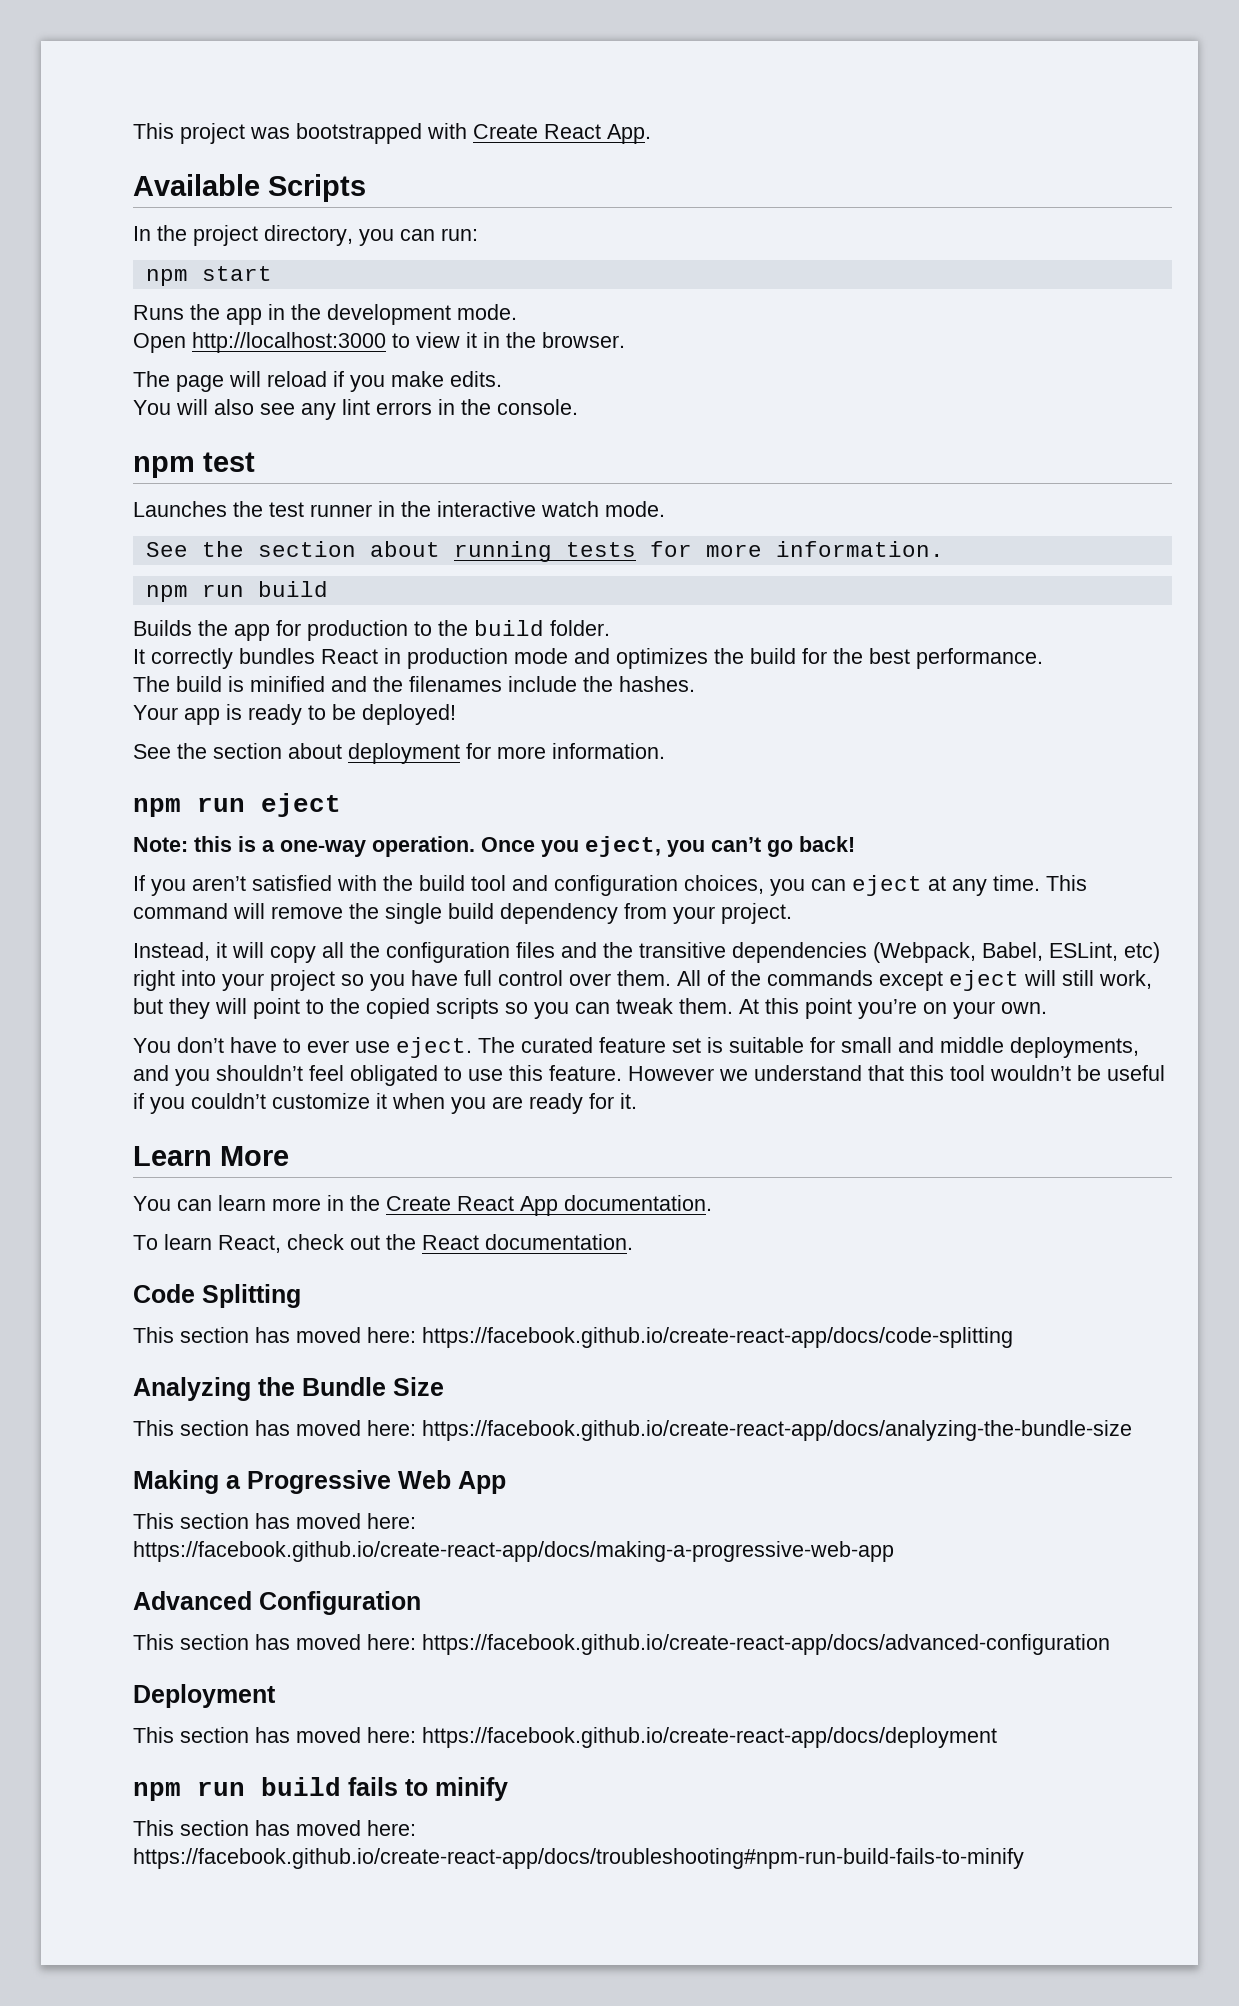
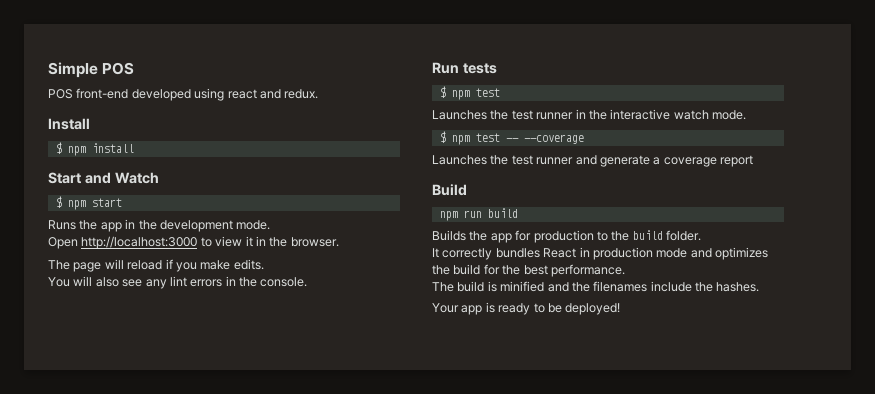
[133,123,651,144] [133,174,366,202] [133,225,478,246] This project was bootstrapped with Create React App. // Available Scripts // In the project directory, you can run: // -> [48,62,135,78] [48,88,319,101] [48,118,90,130] [55,142,134,156] [48,172,159,184] [55,196,62,208] Simple POS // POS front-end developed using react and redux. // Install // $ npm install // Start and Watch // $
(578, 407) none -> [432,62,497,74] [439,86,446,98] Run tests // $
[145,541,944,562] See the section about running tests for more information. -> [439,131,584,145] [432,155,753,167] [432,184,467,196] $ npm test -- --coverage // Launches the test runner and generate a coverage report // Build
[133,743,665,764] [133,793,341,817] [133,836,855,857] [133,875,1087,896] [133,903,792,924] [133,942,1160,963] [133,970,1152,991] [133,998,1047,1019] [133,1037,1139,1058] [133,1065,1165,1086] [133,1093,637,1114] [133,1146,289,1166] [133,1195,712,1216] [133,1234,633,1253] [133,1284,301,1308] [133,1327,1013,1348] [133,1377,444,1401] [133,1420,1132,1441] [133,1470,506,1494] [133,1513,416,1529] [133,1541,894,1562] [133,1591,421,1615] [133,1634,1110,1655] [133,1684,276,1708] [133,1727,997,1748] [133,1777,508,1801] [133,1820,416,1836] [133,1848,1024,1869] // See the section about deployment for more information. // npm run eject // Note: this is a one-way operation. Once you eject, you can’t go back! // If you aren’t satisfied with the build tool and configuration choices, you can eject at any time. This command will remove the single build dependency from your project. // Instead, it will copy all the configuration files and the transitive dependencies (Webpack, Babel, ESLint, etc) right into your project so you have full control over them. All of the commands except eject will still work, but they will point to the copied scripts so you can tweak them. At this point you’re on your own. // You don’t have to ever use eject. The curated feature set is suitable for small and middle deployments, and you shouldn’t feel obligated to use this feature. However we understand that this tool wouldn’t be useful if you couldn’t customize it when you are ready for it. // Learn More // You can learn more in the Create React App documentation. // To learn React, check out the React documentation. // Code Splitting // This section has moved here: https://facebook.github.io/create-react-app/docs/code-splitting // Analyzing the Bundle Size // This section has moved here: https://facebook.github.io/create-react-app/docs/analyzing-the-bundle-size // Making a Progressive Web App // This section has moved here: https://facebook.github.io/create-react-app/docs/making-a-progressive-web-app // Advanced Configuration // This section has moved here: https://facebook.github.io/create-react-app/docs/advanced-configuration // Deployment // This section has moved here: https://facebook.github.io/create-react-app/docs/deployment // npm run build fails to minify // This section has moved here: https://facebook.github.io/create-react-app/docs/troubleshooting#npm-run-build-fails-to-minify -> (621, 309) none

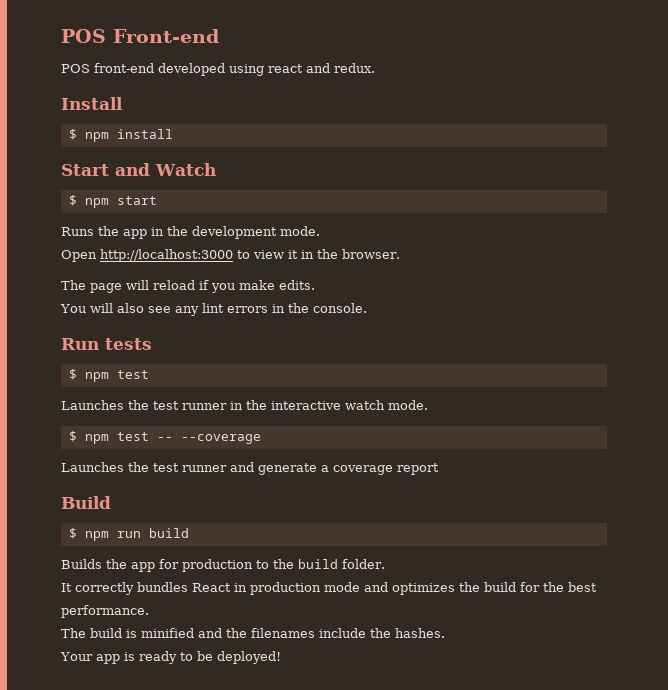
[48,62,135,78] Simple POS -> [61,29,219,43] POS Front-end
(467, 190) none -> [68,528,77,539] $

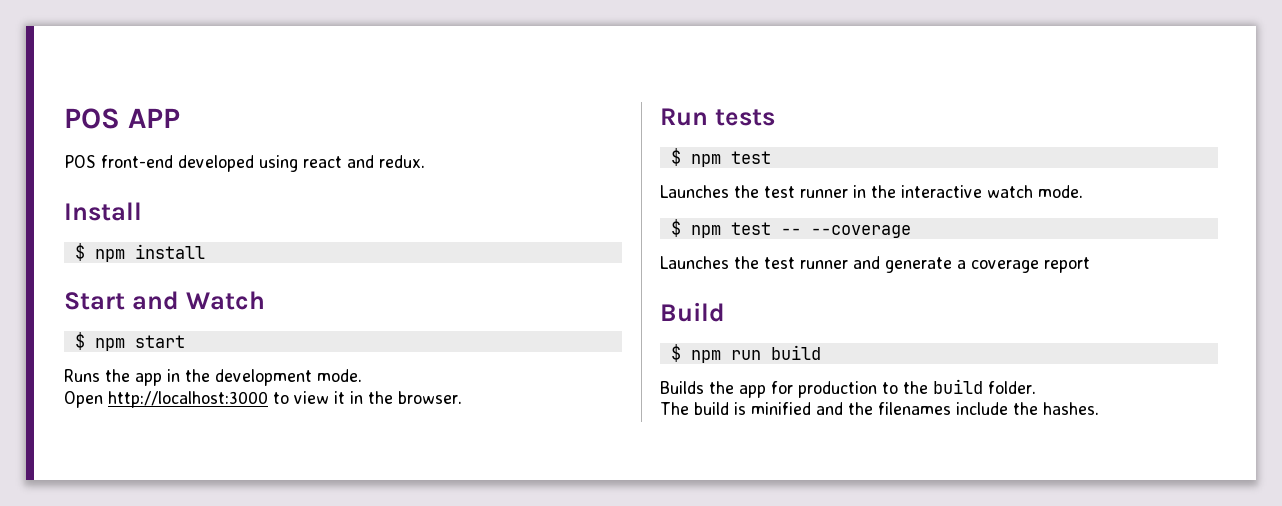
[61,29,219,43] POS Front-end -> [64,108,180,129] POS APP
[61,280,315,293] [60,303,367,316] // The page will reload if you make edits. // You will also see any lint errors in the console. -> (462, 397) none
[61,582,597,595] [61,605,149,618] // It correctly bundles React in production mode and optimizes the build for the best performance. -> (1036, 387) none
[60,651,281,664] // Your app is ready to be deployed! -> (1099, 408) none

